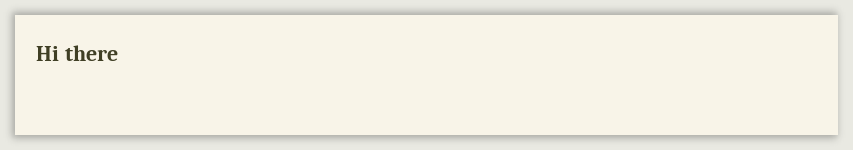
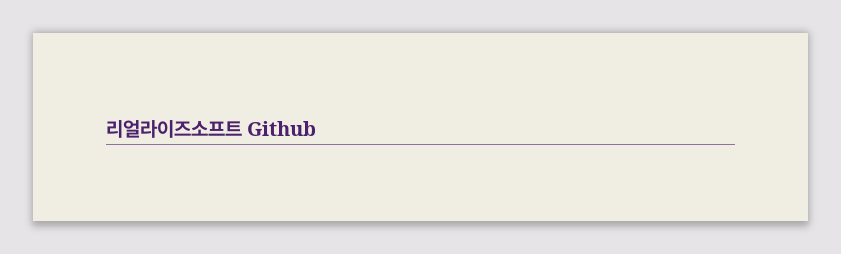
[36,45,118,61] Hi there -> [106,120,317,138] 리얼라이즈소프트 Github

